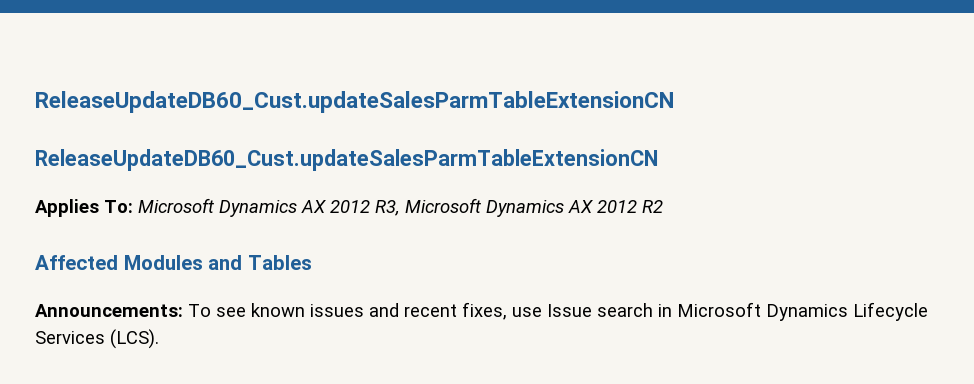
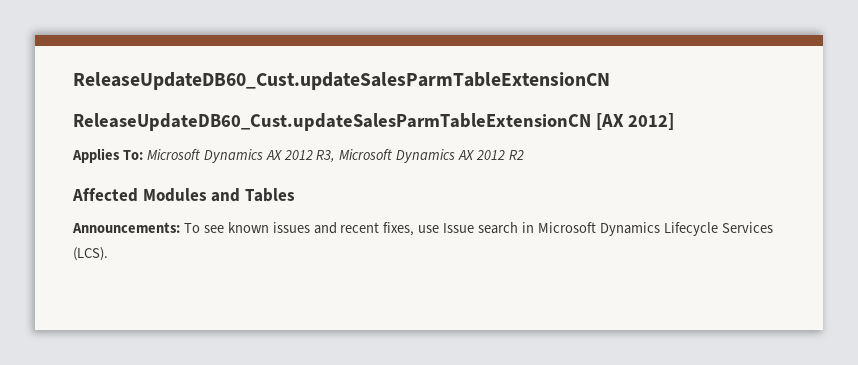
(658, 160) none -> [595,113,674,130] [AX 2012]

